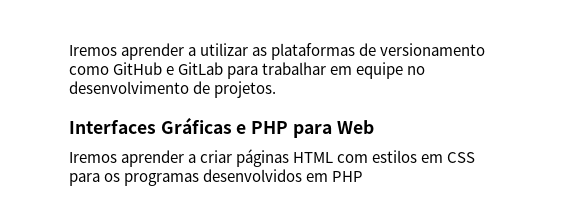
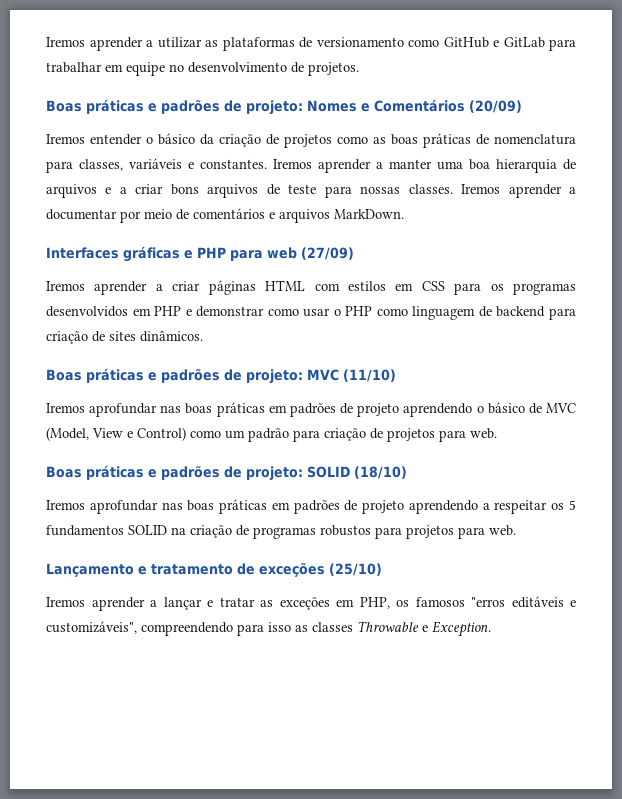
(277, 89) none -> [46,99,522,115] [46,133,576,148] [46,158,576,173] [46,184,576,198] [46,208,404,223] // Boas práticas e padrões de projeto: Nomes e Comentários (20/09) // Iremos entender o básico da criação de projetos como as boas práticas de nomenclatura para classes, variáveis e constantes. Iremos aprender a manter uma boa hierarquia de arquivos e a criar bons arquivos de teste para nossas classes. Iremos aprender a documentar por meio de comentários e arquivos MarkDown.
[160,117,232,134] Gráficas -> [123,246,180,262] gráficas
[336,120,374,134] Web -> [267,247,354,260] web (27/09)
(364, 176) none -> [185,306,576,320] [46,330,203,344] [46,368,396,384] [46,402,576,417] [46,427,497,442] [46,465,407,481] [46,499,576,514] [46,525,516,539] [46,563,382,577] [46,596,576,611] [46,621,491,637] e demonstrar como usar o PHP como linguagem de backend para criação de sites dinâmicos. // Boas práticas e padrões de projeto: MVC (11/10) // Iremos aprofundar nas boas práticas em padrões de projeto aprendendo o básico de MVC (Model, View e Control) como um padrão para criação de projetos para web. // Boas práticas e padrões de projeto: SOLID (18/10) // Iremos aprofundar nas boas práticas em padrões de projeto aprendendo a respeitar os 5 fundamentos SOLID na criação de programas robustos para projetos para web. // Lançamento e tratamento de exceções (25/10) // Iremos aprender a lançar e tratar as exceções em PHP, os famosos "erros editáveis e customizáveis", compreendendo para isso as classes Throwable e Exception.

